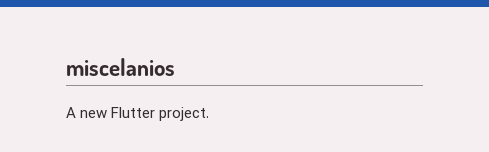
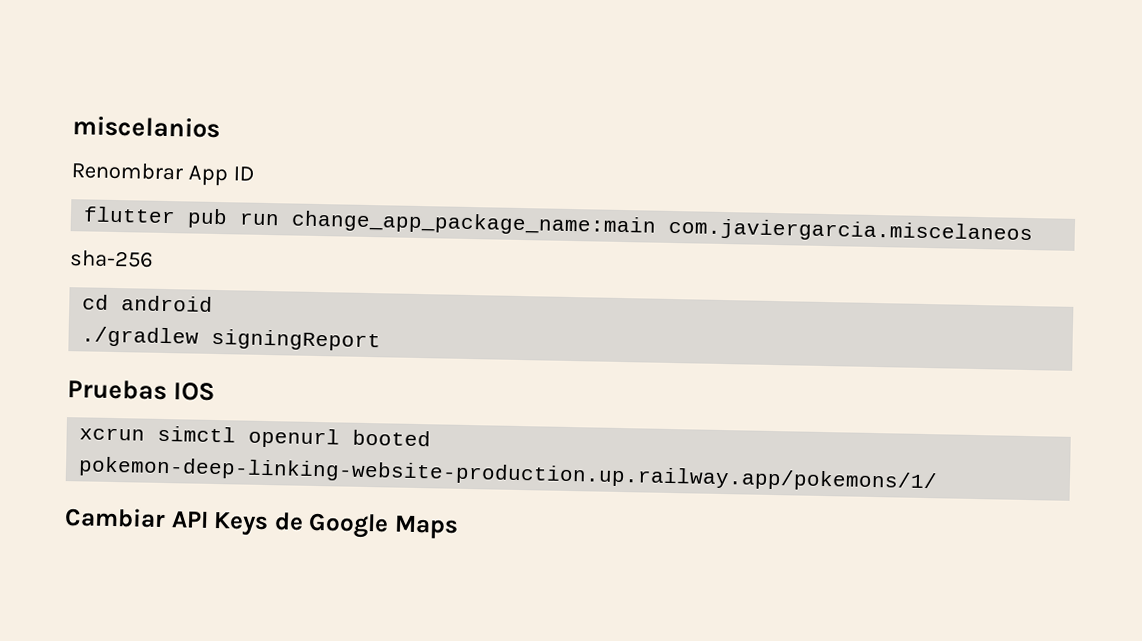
[66,107,210,121] A new Flutter project. -> [71,162,255,187] [83,206,1034,245] [69,250,154,268] [82,294,214,312] [81,326,382,352] [67,379,215,401] [79,425,432,449] [78,456,939,493] [64,507,460,539] Renombrar App ID // flutter pub run change_app_package_name:main com.javiergarcia.miscelaneos // sha-256 // cd android // ./gradlew signingReport // Pruebas IOS // xcrun simctl openurl booted pokemon-deep-linking-website-production.up.railway.app/pokemons/1/ // Cambiar API Keys de Google Maps

